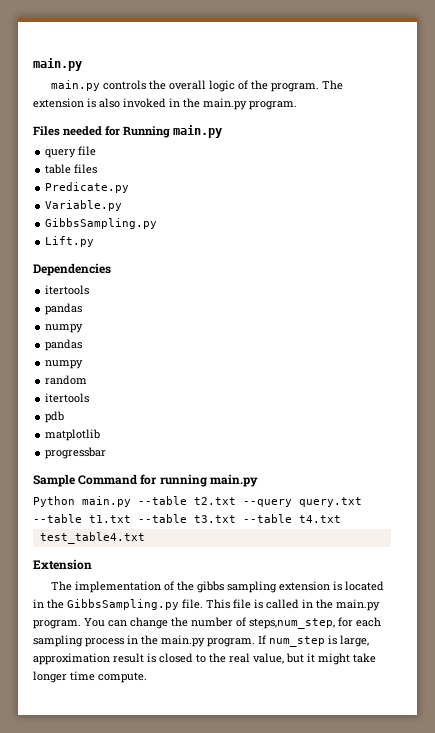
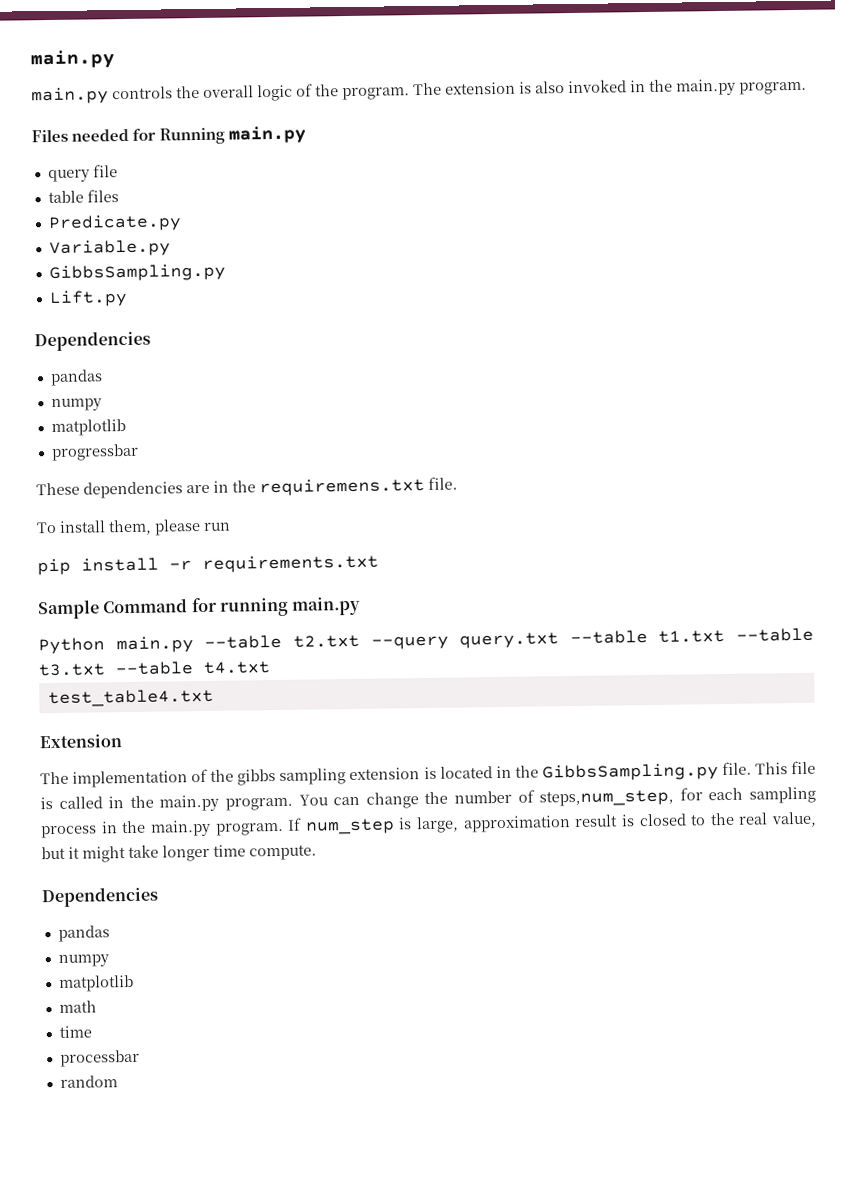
[45,285,90,295] [45,303,83,315] [45,324,84,333] [45,339,83,351] [45,360,84,369] [45,375,88,385] [45,393,90,403] [45,411,65,423] [45,429,101,441] [45,447,107,459] // itertools // pandas // numpy // pandas // numpy // random // itertools // pdb // matplotlib // progressbar -> [49,369,103,387] [50,398,102,412] [50,419,126,437] [50,443,139,462] [36,476,458,499] [36,519,231,536] [37,554,379,576] // pandas // numpy // matplotlib // progressbar // These dependencies are in the requiremens.txt file. // To install them, please run // pip install -r requirements.txt
(147, 677) none -> [41,886,159,908] [57,925,110,942] [57,954,109,967] [58,974,134,992] [58,1000,97,1013] [58,1025,92,1038] [59,1049,140,1067] [59,1075,118,1088] // Dependencies // pandas // numpy // matplotlib // math // time // processbar // random

